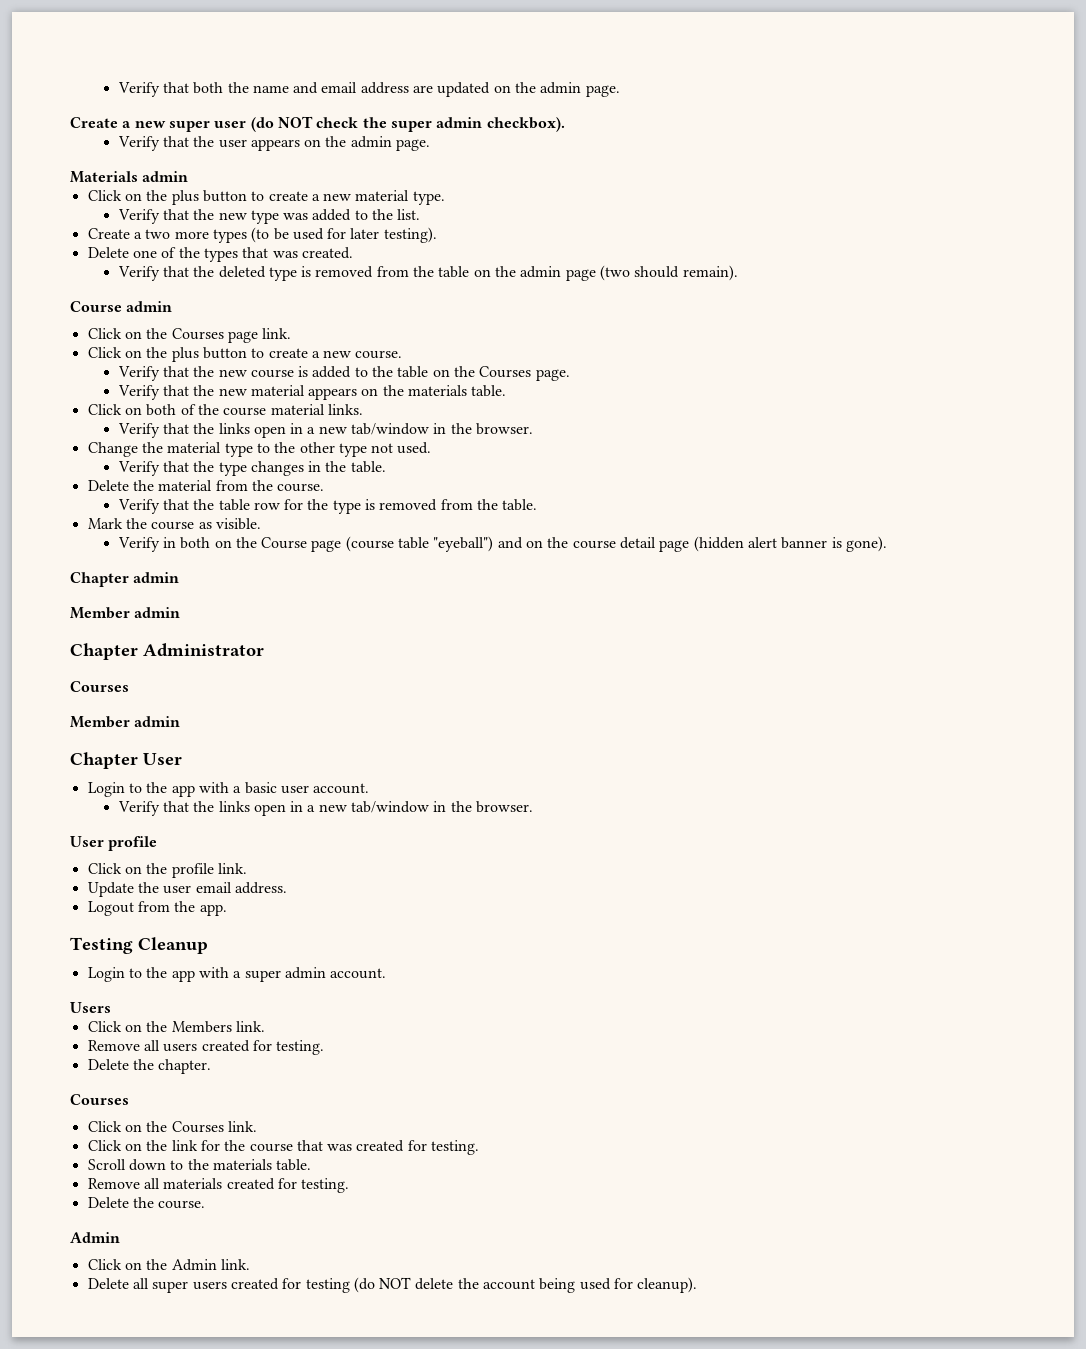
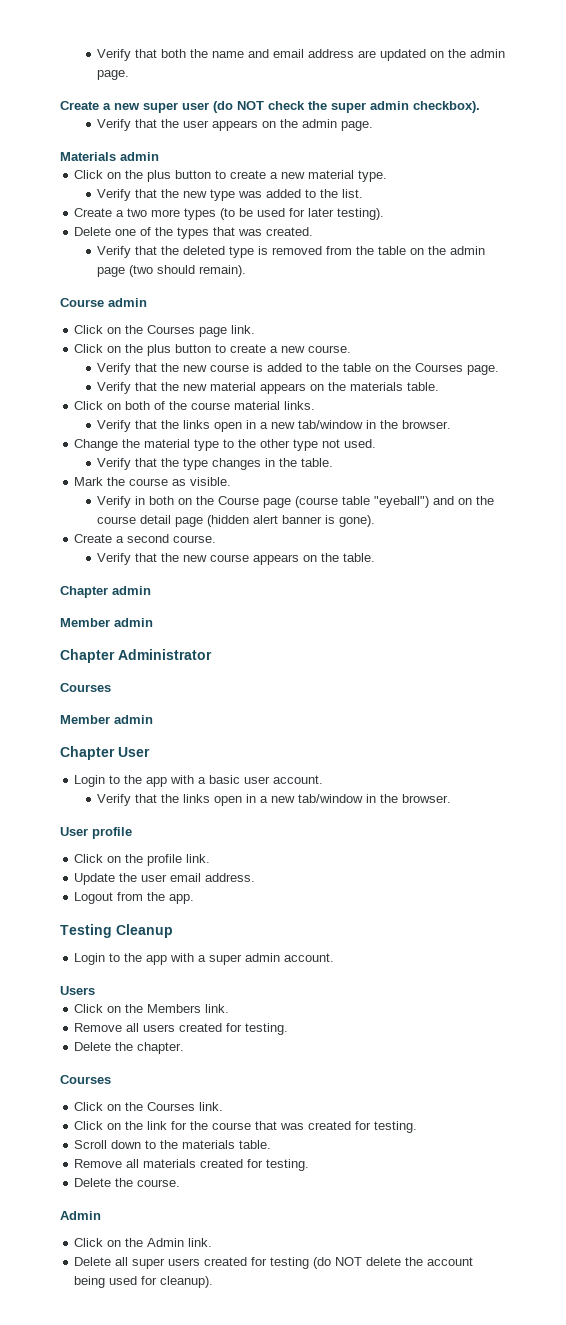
[87,480,325,492] [117,499,538,514] // Delete the material from the course. // Verify that the table row for the type is removed from the table. -> (334, 462) none
(887, 544) none -> [74,534,217,543] [97,553,376,565] // Create a second course. // Verify that the new course appears on the table.

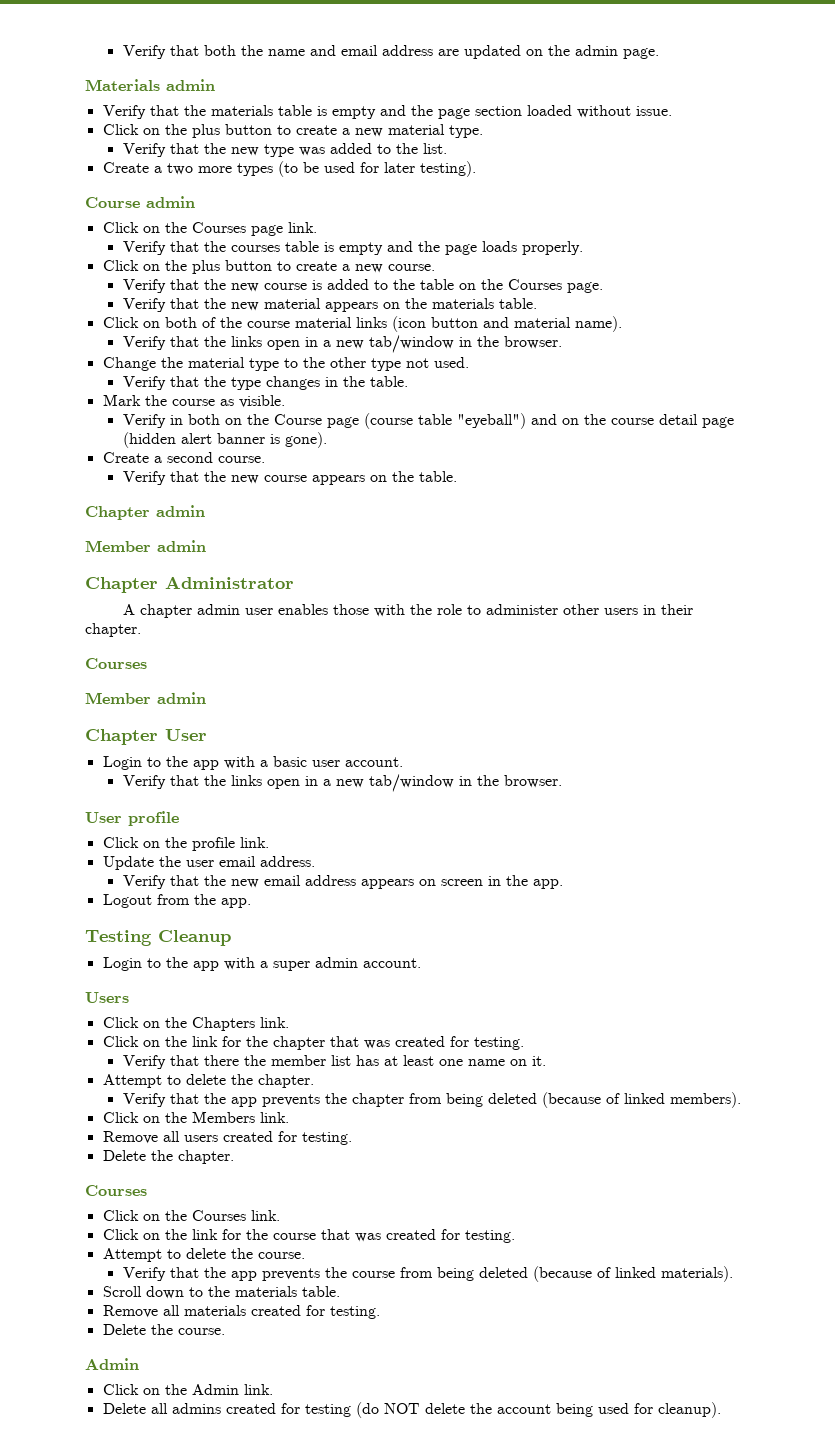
[60,101,480,113] [97,119,374,131] [60,152,159,161] Create a new super user (do NOT check the super admin checkbox). // Verify that the user appears on the admin page. // Materials admin -> [85,79,215,91] [102,105,672,119] Materials admin // Verify that the materials table is empty and the page section loaded without issue.
[74,227,314,239] [97,246,486,258] [97,265,247,277] // Delete one of the types that was created. // Verify that the deleted type is removed from the table on the admin page (two should remain). -> (476, 169) none
(256, 329) none -> [122,241,583,255] // Verify that the courses table is empty and the page loads properly.
[284,401,316,410] links. -> [355,316,622,332] links (icon button and material name).
(212, 654) none -> [123,604,694,618] [85,623,141,637] // A chapter admin user enables those with the role to administer other users in their chapter.
(256, 877) none -> [122,875,563,889] // Verify that the new email address appears on screen in the app.
(95, 990) none -> [102,1017,289,1031] [102,1036,524,1050] [122,1055,546,1069] [102,1074,314,1088] [122,1092,741,1108] // Click on the Chapters link. // Click on the link for the chapter that was created for testing. // Verify that there the member list has at least one name on it. // Attempt to delete the chapter. // Verify that the app prevents the chapter from being deleted (because of linked members).
(418, 1127) none -> [102,1248,305,1262] [122,1266,733,1282] // Attempt to delete the course. // Verify that the app prevents the course from being deleted (because of linked materials).
[132,1258,201,1269] super users -> [171,1403,221,1414] admins

